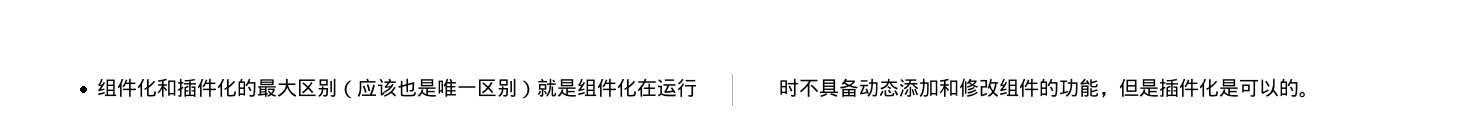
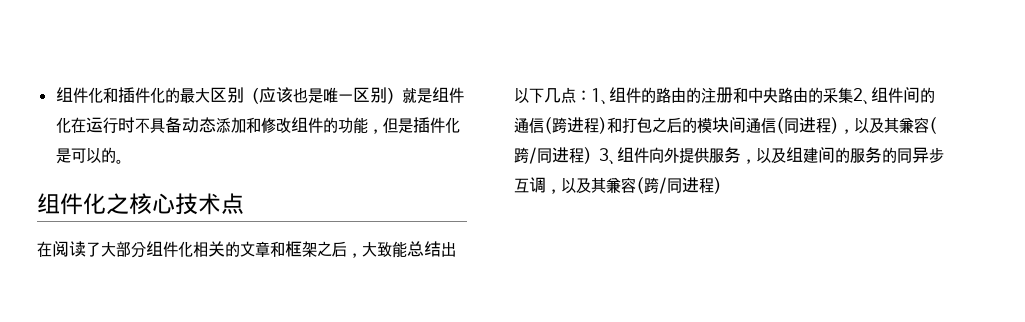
(1320, 94) none -> [37,193,244,215] [37,241,456,258] [514,87,935,105] [514,117,937,134] [514,147,944,165] [514,177,722,194] // 组件化之核心技术点 // 在阅读了大部分组件化相关的文章和框架之后，大致能总结出以下几点：1、组件的路由的注册和中央路由的采集2、组件间的通信(跨进程)和打包之后的模块间通信(同进程)，以及其兼容(跨/同进程) 3、组件向外提供服务，以及组建间的服务的同异步互调，以及其兼容(跨/同进程)

